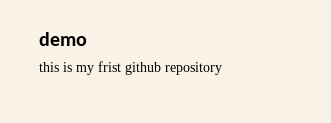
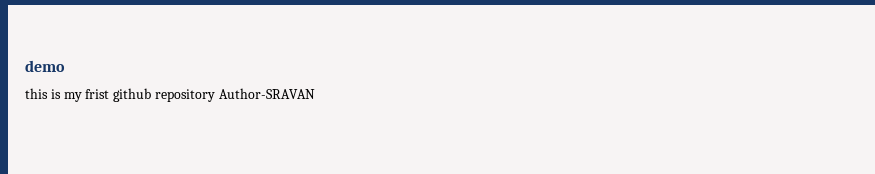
(222, 68) none -> [218,88,315,99] Author-SRAVAN

